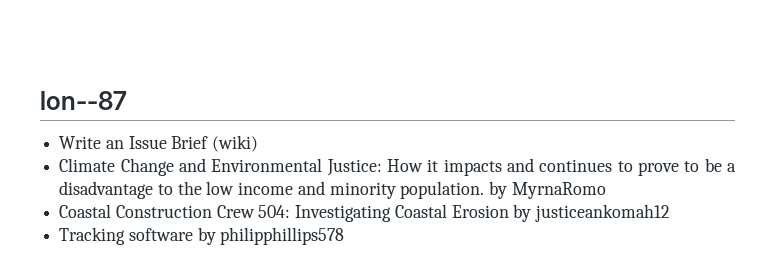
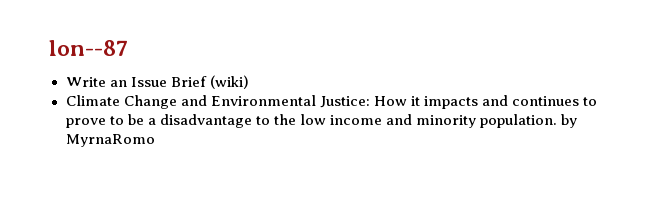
[59,204,671,222] [59,227,345,245] // Coastal Construction Crew 504: Investigating Coastal Erosion by justiceankomah12 // Tracking software by philipphillips578 -> (155, 140) none

